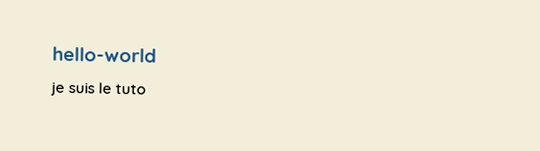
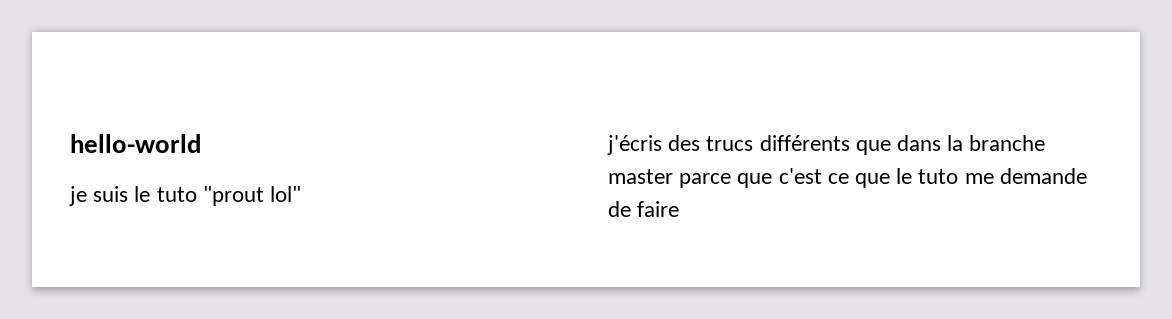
(147, 89) none -> [202,186,302,206] [607,135,1046,155] [608,168,1087,188] [608,201,680,217] "prout lol" // j'écris des trucs différents que dans la branche master parce que c'est ce que le tuto me demande de faire

